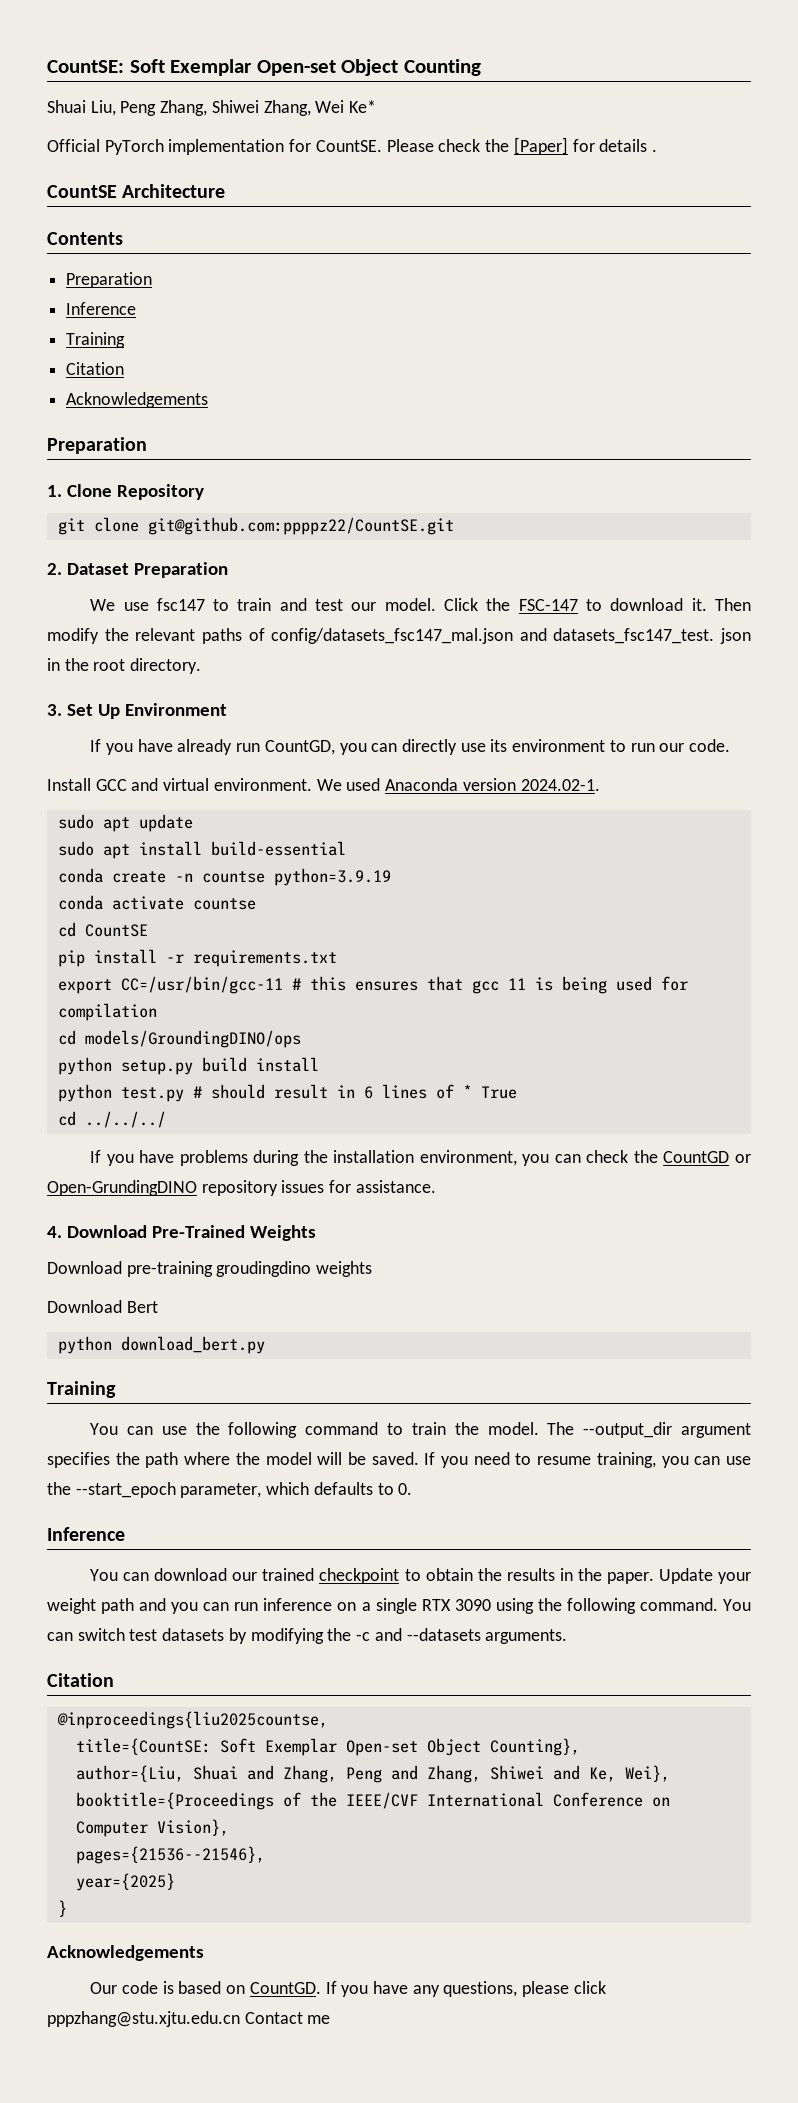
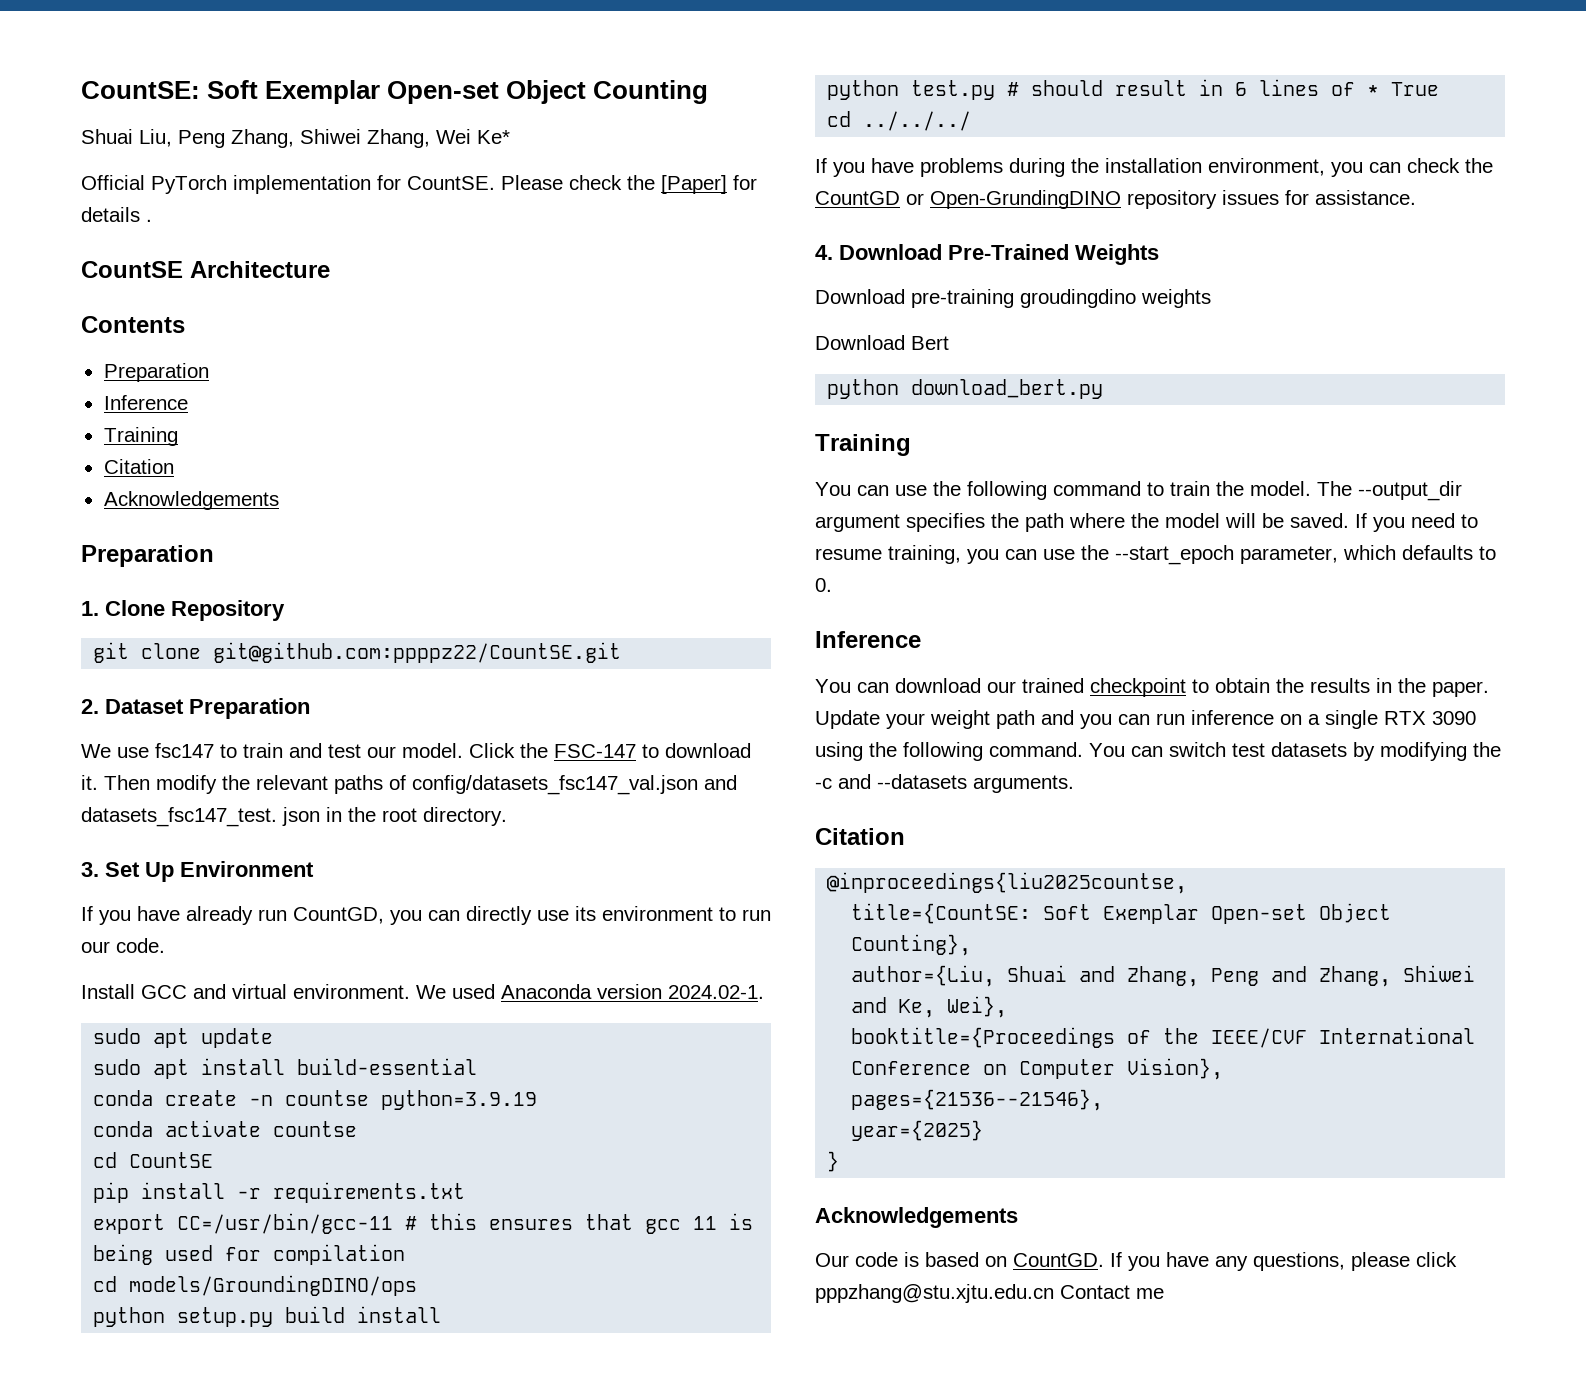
[271,628,514,644] config/datasets_fsc147_mal.json -> [412,775,698,795] config/datasets_fsc147_val.json

